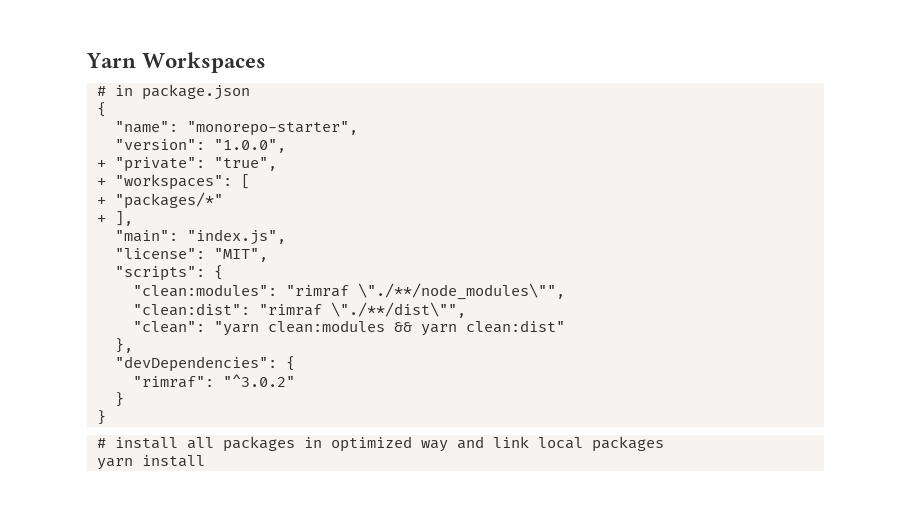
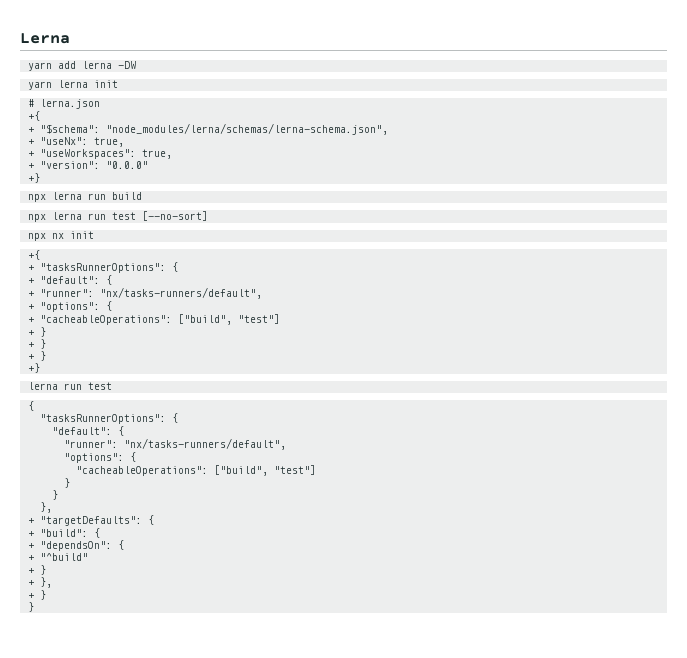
[86,52,267,73] [96,84,250,100] [96,102,106,117] [114,121,358,136] [114,139,286,153] [96,157,277,172] [96,174,250,190] [96,192,223,209] [96,211,133,226] [114,229,286,245] [114,248,268,262] [114,265,223,281] [132,283,565,300] [132,302,466,318] [132,320,565,336] [114,338,133,353] [114,356,295,372] [132,374,295,388] [114,392,124,407] [96,410,106,425] [96,436,664,452] [96,455,205,470] Yarn Workspaces // # in package.json // { // "name": "monorepo-starter", // "version": "1.0.0", // + "private": "true", // + "workspaces": [ // + "packages/*" // + ], // "main": "index.js", // "license": "MIT", // "scripts": { // "clean:modules": "rimraf \"./**/node_modules\"", // "clean:dist": "rimraf \"./**/dist\"", // "clean": "yarn clean:modules && yarn clean:dist" // }, // "devDependencies": { // "rimraf": "^3.0.2" // } // } // # install all packages in optimized way and link local packages // yarn install -> [20,33,70,44] [28,61,137,71] [28,80,119,90] [28,99,101,109] [28,111,41,121] [28,123,389,135] [28,137,125,147] [28,149,173,159] [28,161,149,169] [28,173,41,183] [28,192,143,202] [28,211,209,222] [28,231,95,241] [28,250,41,260] [28,262,179,273] [28,275,113,285] [28,287,263,299] [28,301,113,312] [28,314,281,325] [28,327,47,337] [28,339,47,349] [28,351,47,361] [28,363,41,373] [28,382,113,390] [28,401,35,411] [40,413,179,424] [52,426,125,436] [64,438,287,450] [64,452,137,463] [76,465,317,476] [64,478,71,488] [52,490,59,500] [40,502,53,513] [28,515,155,526] [28,528,101,538] [28,540,125,551] [28,553,89,561] [28,565,47,575] [28,577,53,588] [28,590,47,600] [28,602,35,612] Lerna // yarn add lerna -DW // yarn lerna init // # lerna.json // +{ // + "$schema": "node_modules/lerna/schemas/lerna-schema.json", // + "useNx": true, // + "useWorkspaces": true, // + "version": "0.0.0" // +} // npx lerna run build // npx lerna run test [--no-sort] // npx nx init // +{ // + "tasksRunnerOptions": { // + "default": { // + "runner": "nx/tasks-runners/default", // + "options": { // + "cacheableOperations": ["build", "test"] // + } // + } // + } // +} // lerna run test // { // "tasksRunnerOptions": { // "default": { // "runner": "nx/tasks-runners/default", // "options": { // "cacheableOperations": ["build", "test"] // } // } // }, // + "targetDefaults": { // + "build": { // + "dependsOn": { // + "^build" // + } // + }, // + } // }

